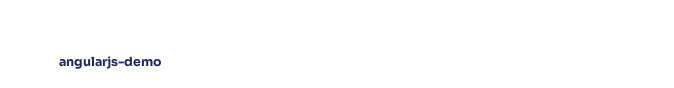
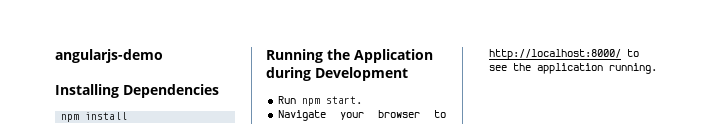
(162, 62) none -> [55,84,219,98] [61,112,128,122] [266,49,433,63] [266,67,408,81] [277,96,362,106] [277,110,446,121] [488,49,639,60] [488,63,657,74] // Installing Dependencies // npm install // Running the Application during Development // Run npm start. // Navigate your browser to http://localhost:8000/ to see the application running.

